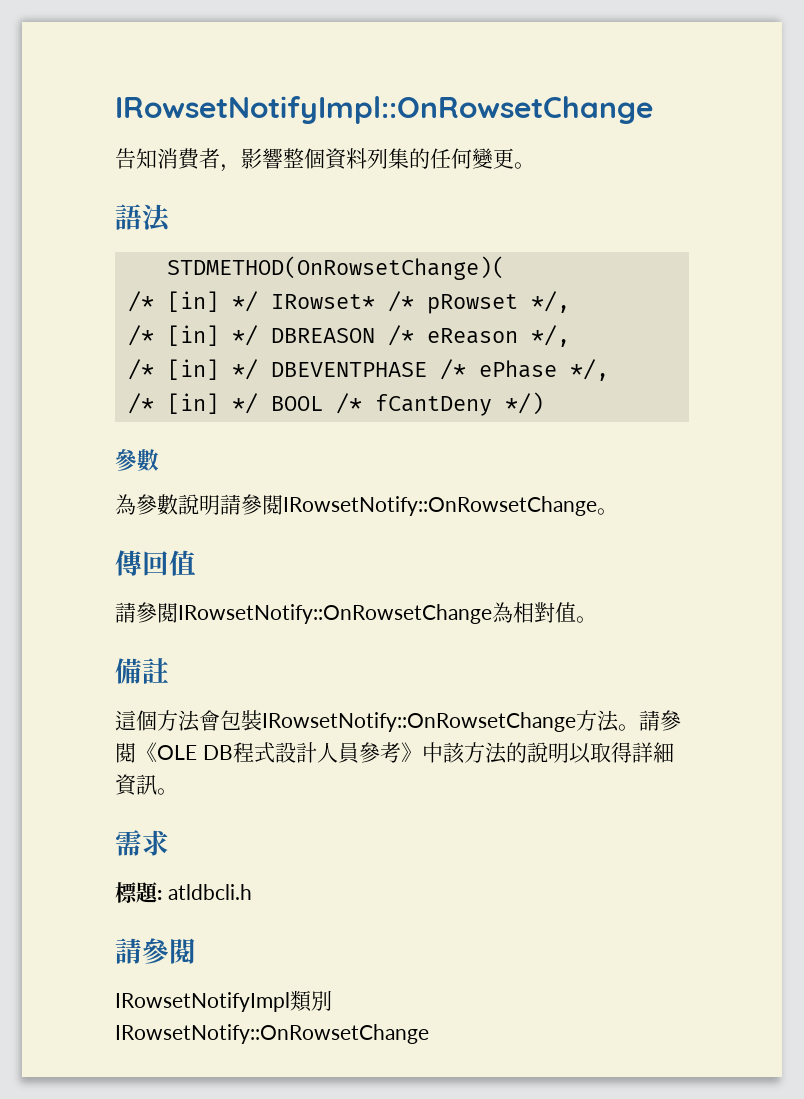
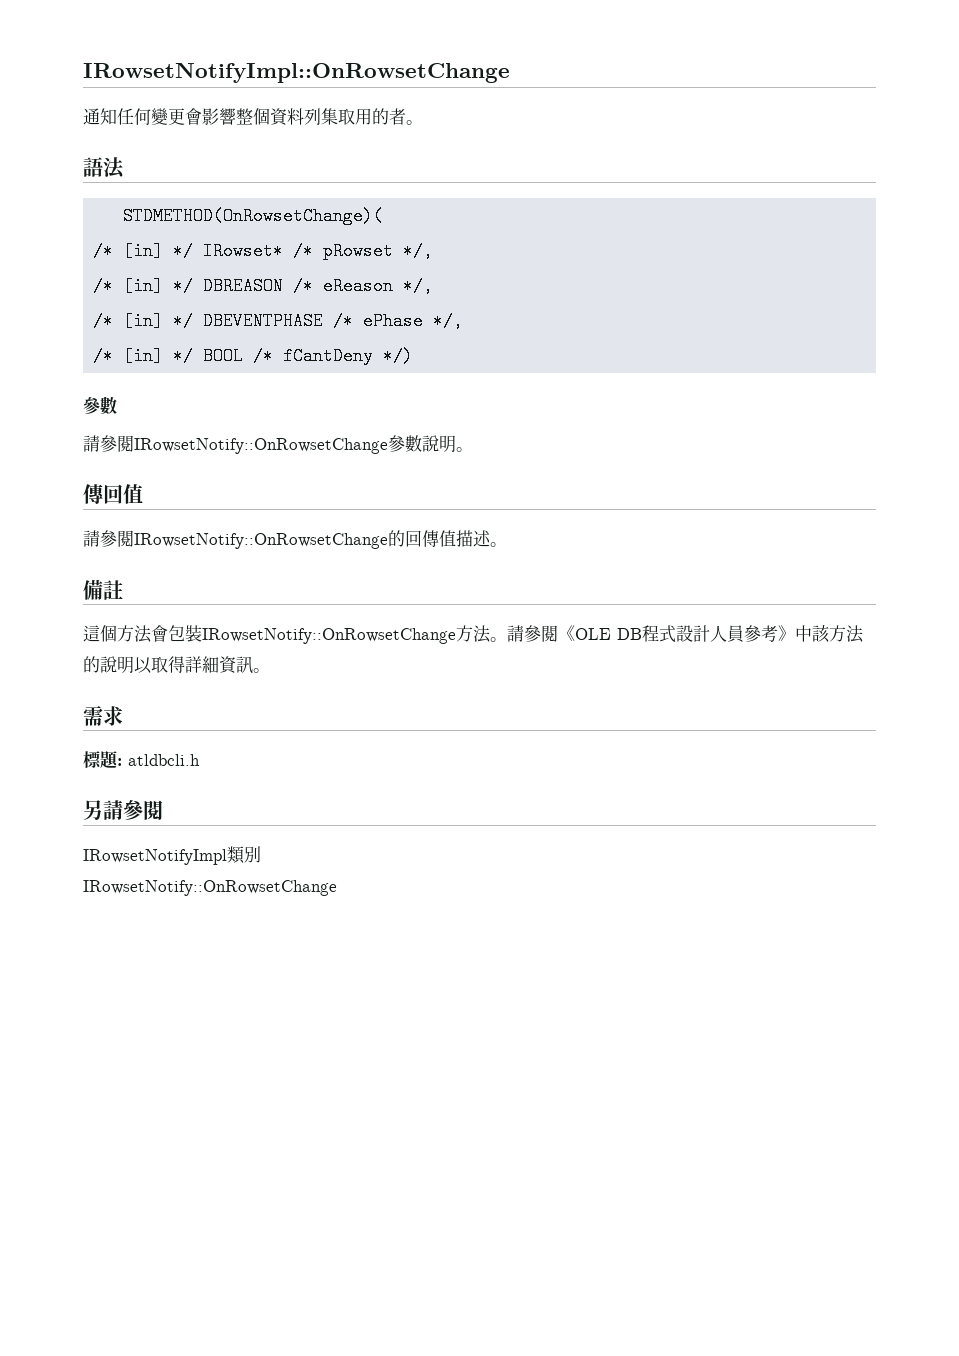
[115,148,241,172] 告知消費者， -> [83,108,202,125] 通知任何變更會
[409,148,514,169] 的任何變更 -> [338,108,406,125] 取用的者
[115,494,597,516] 為參數說明請參閱IRowsetNotify::OnRowsetChange -> [83,435,456,454] 請參閱IRowsetNotify::OnRowsetChange參數說明
[492,602,576,623] 為相對值 -> [388,530,491,547] 的回傳值描述
(252, 892) none -> [83,800,103,820] 另

